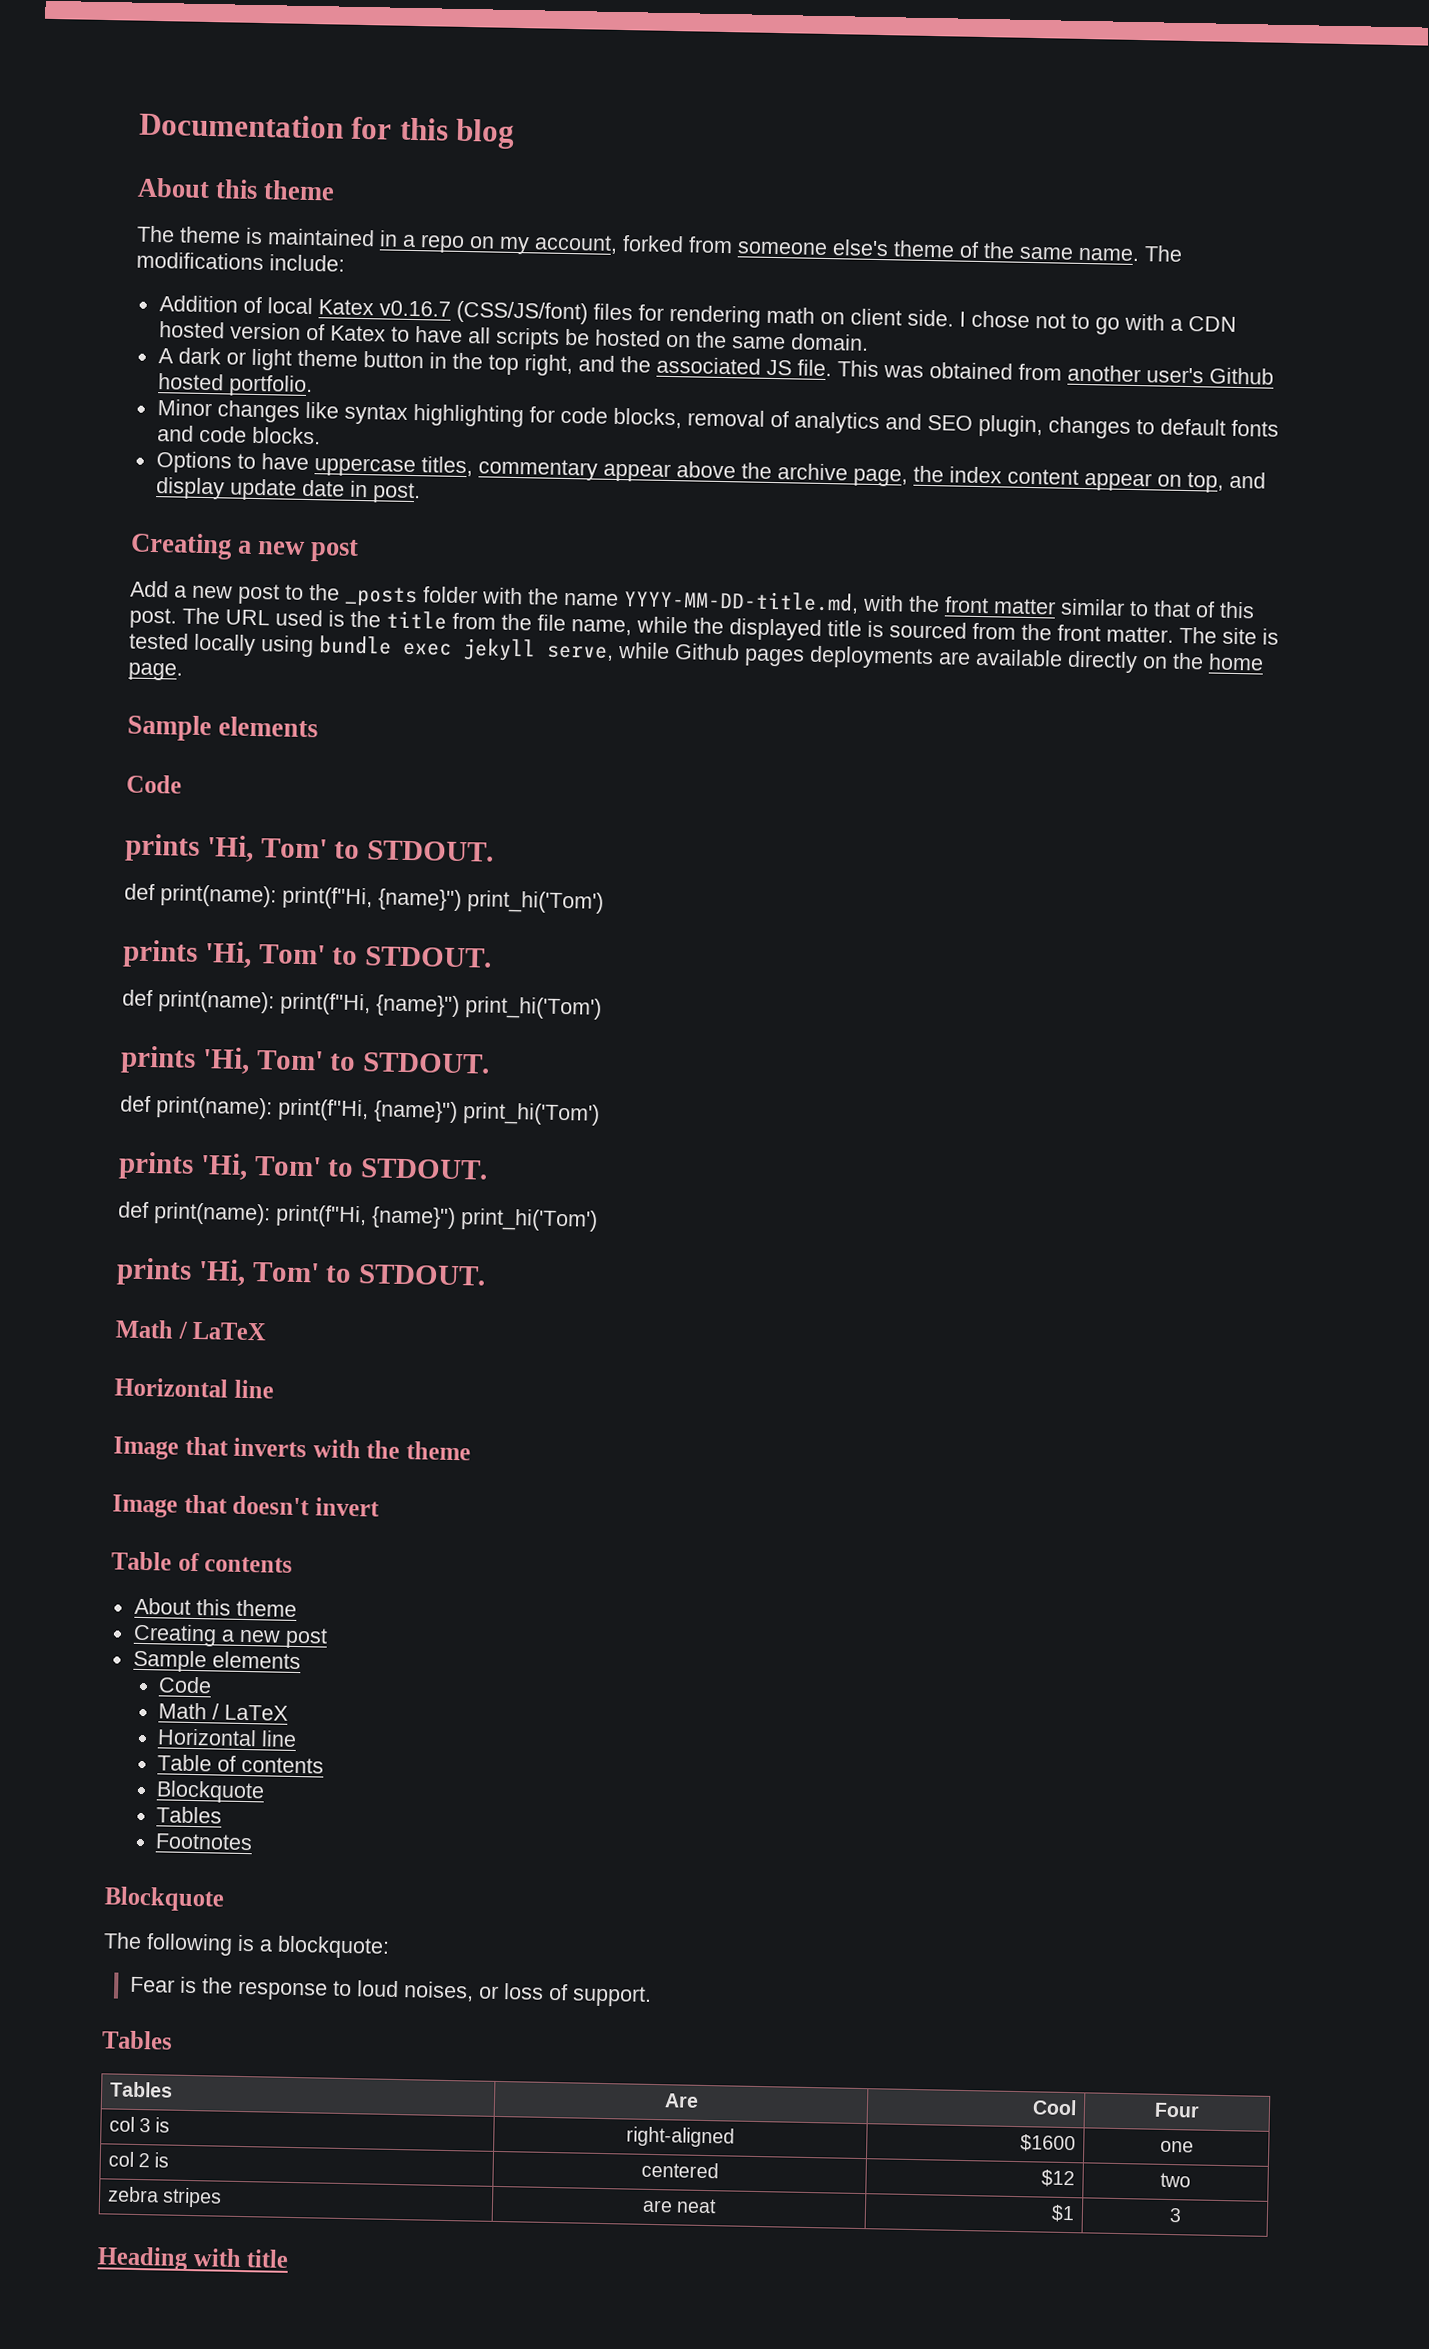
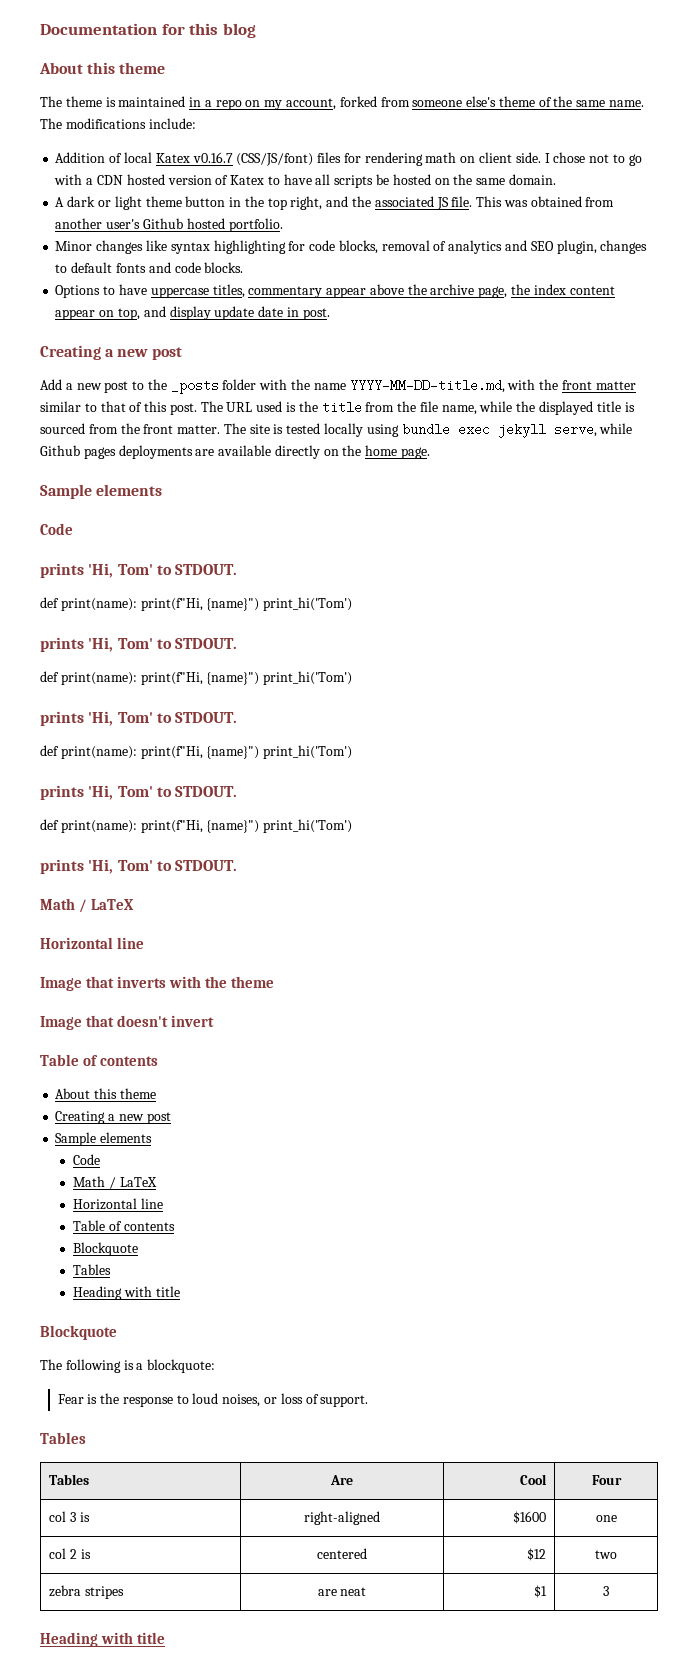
[155,1833,254,1851] Footnotes -> [72,1286,180,1300] Heading with title

